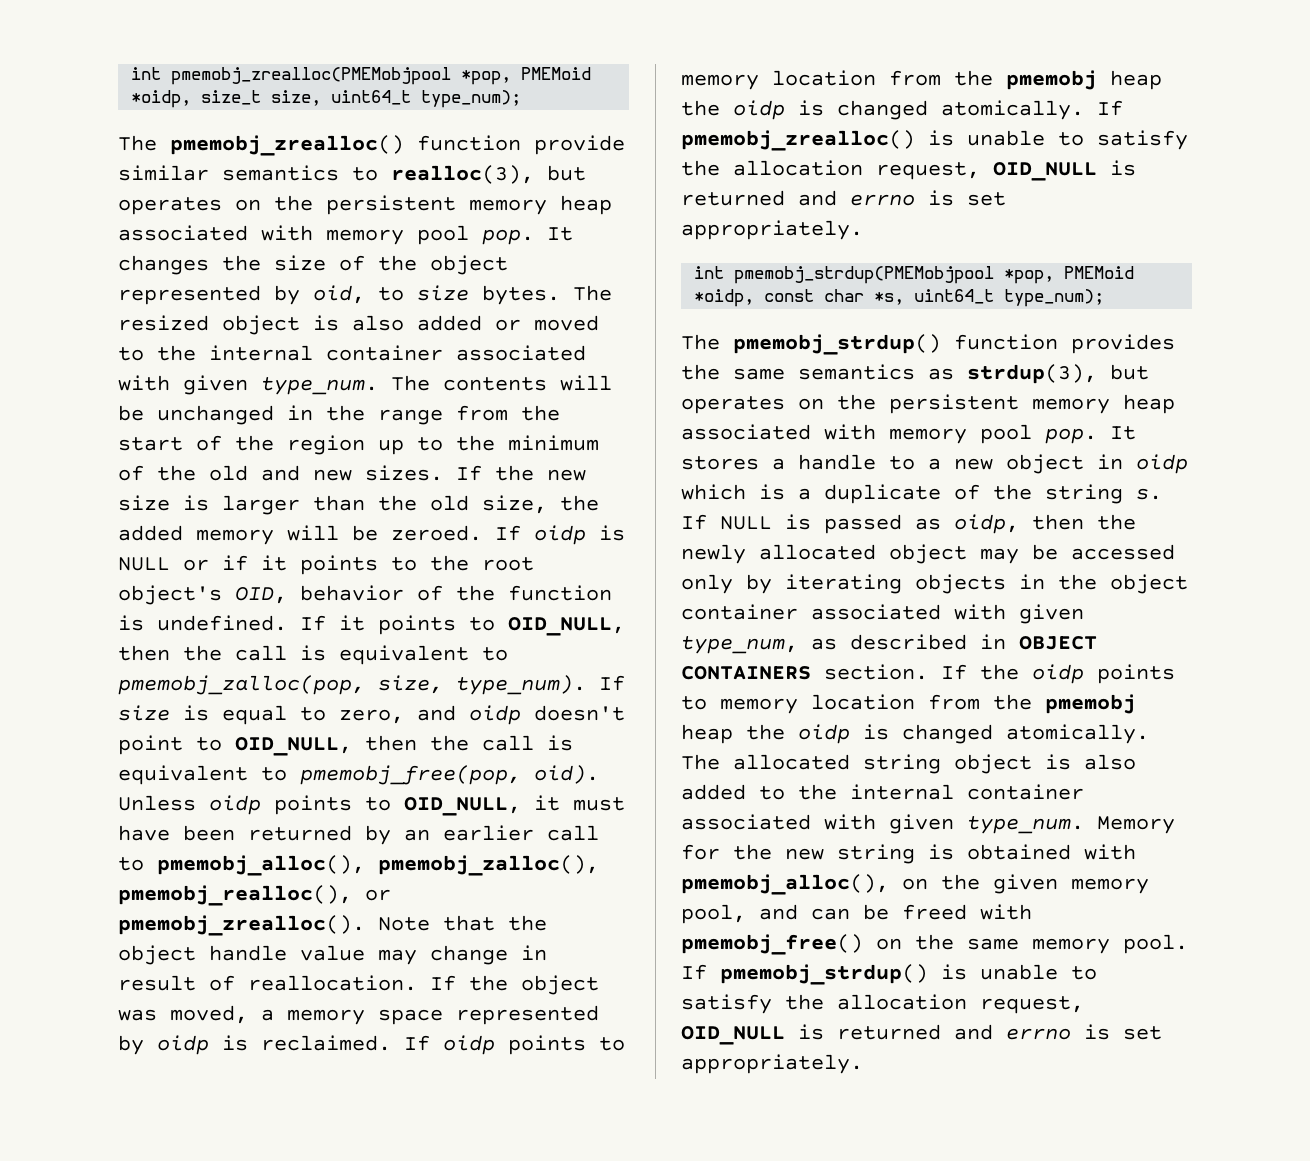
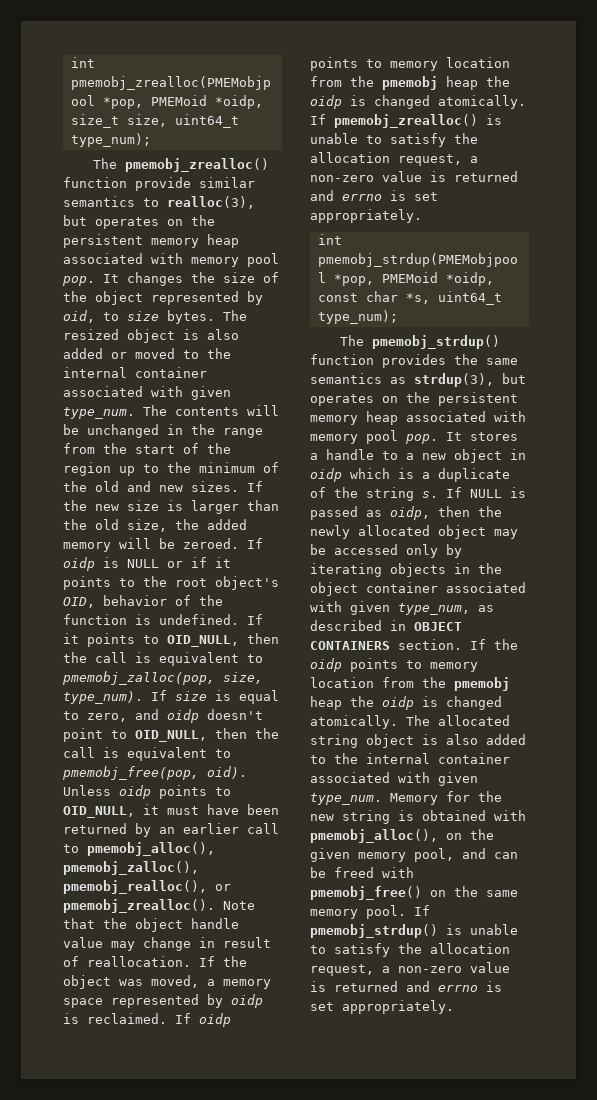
[993,162,1097,181] OID_NULL -> [470,156,478,163] [310,171,422,182] a non-zero value
[681,1026,785,1045] OID_NULL -> [382,962,510,973] a non-zero value

